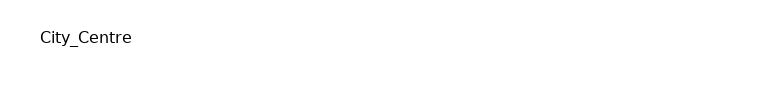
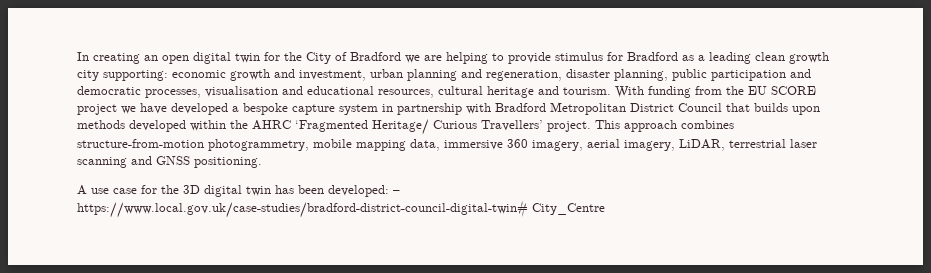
(40, 39) none -> [77,52,829,64] [77,69,811,81] [77,86,816,98] [77,102,820,115] [77,119,734,135] [77,139,817,151] [77,156,262,168] [77,185,400,197] [77,200,528,218] In creating an open digital twin for the City of Bradford we are helping to provide stimulus for Bradford as a leading clean growth city supporting: economic growth and investment, urban planning and regeneration, disaster planning, public participation and democratic processes, visualisation and educational resources, cultural heritage and tourism. With funding from the EU SCORE project we have developed a bespoke capture system in partnership with Bradford Metropolitan District Council that builds upon methods developed within the AHRC ‘Fragmented Heritage/ Curious Travellers’ project. This approach combines structure-from-motion photogrammetry, mobile mapping data, immersive 360 imagery, aerial imagery, LiDAR, terrestrial laser scanning and GNSS positioning. // A use case for the 3D digital twin has been developed: – https://www.local.gov.uk/case-studies/bradford-district-council-digital-twin#

